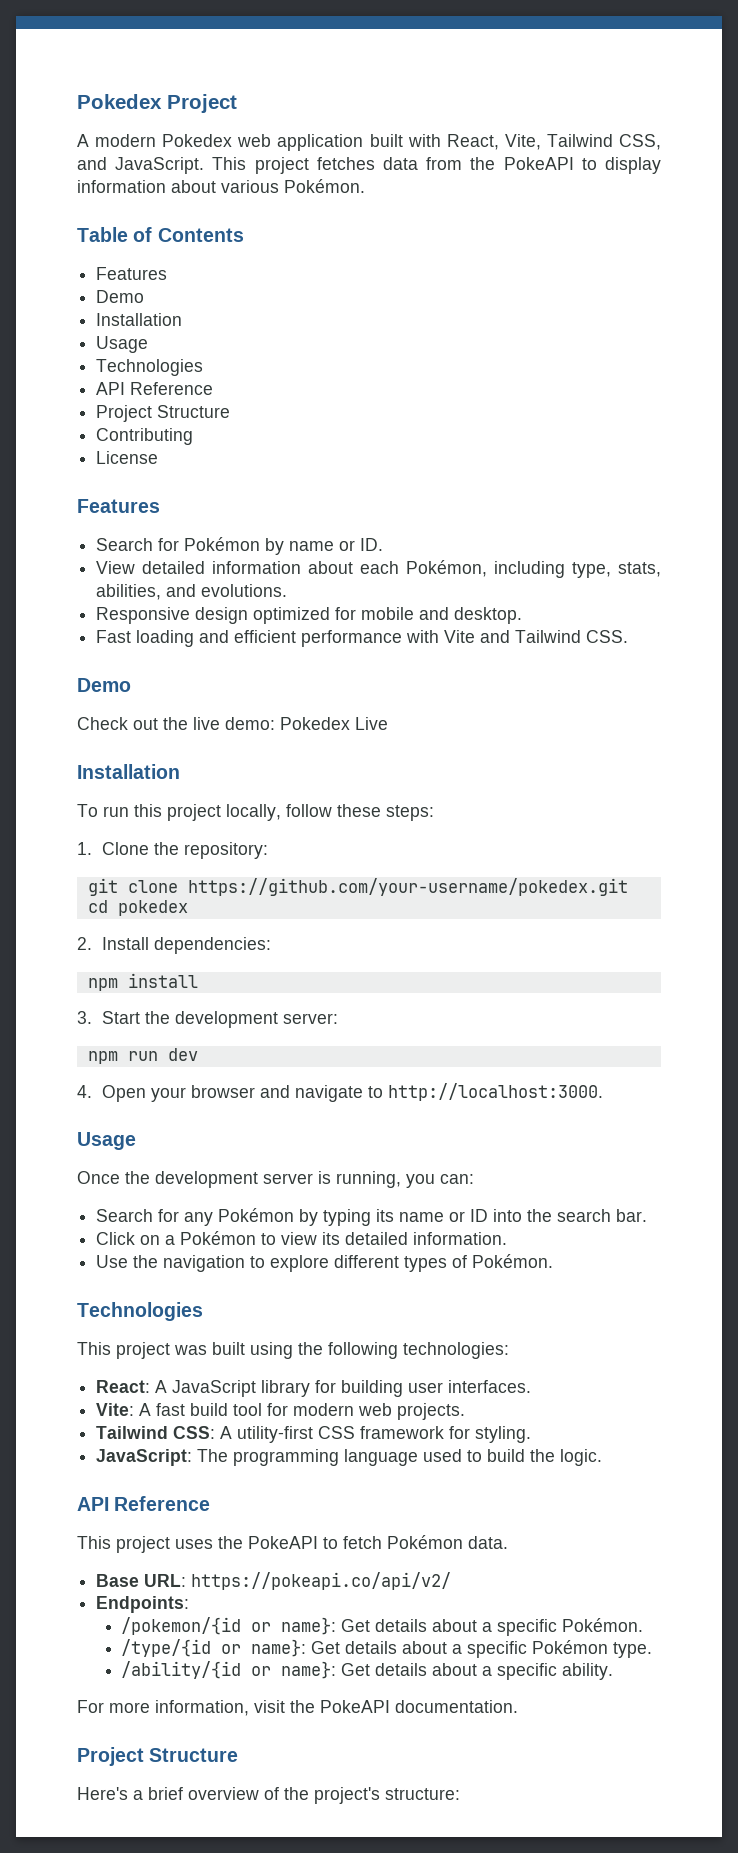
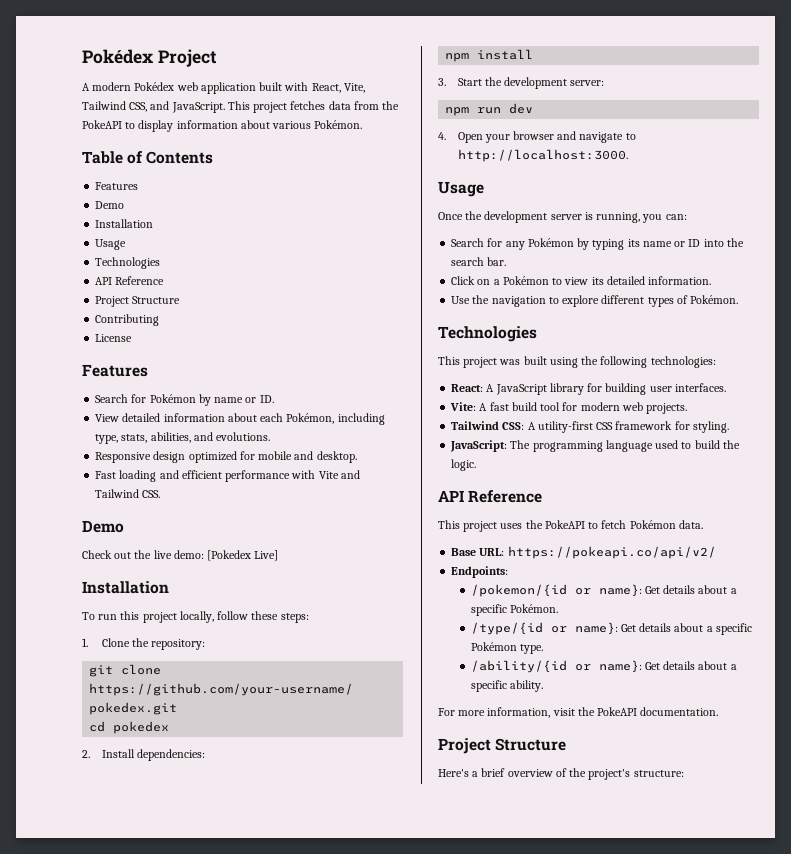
[77,94,162,109] Pokedex -> [82,49,153,64] Pokédex
[162,134,233,147] Pokedex -> [134,82,175,91] Pokédex
[280,717,388,730] Pokedex Live -> [207,550,279,561] [Pokedex Live]

